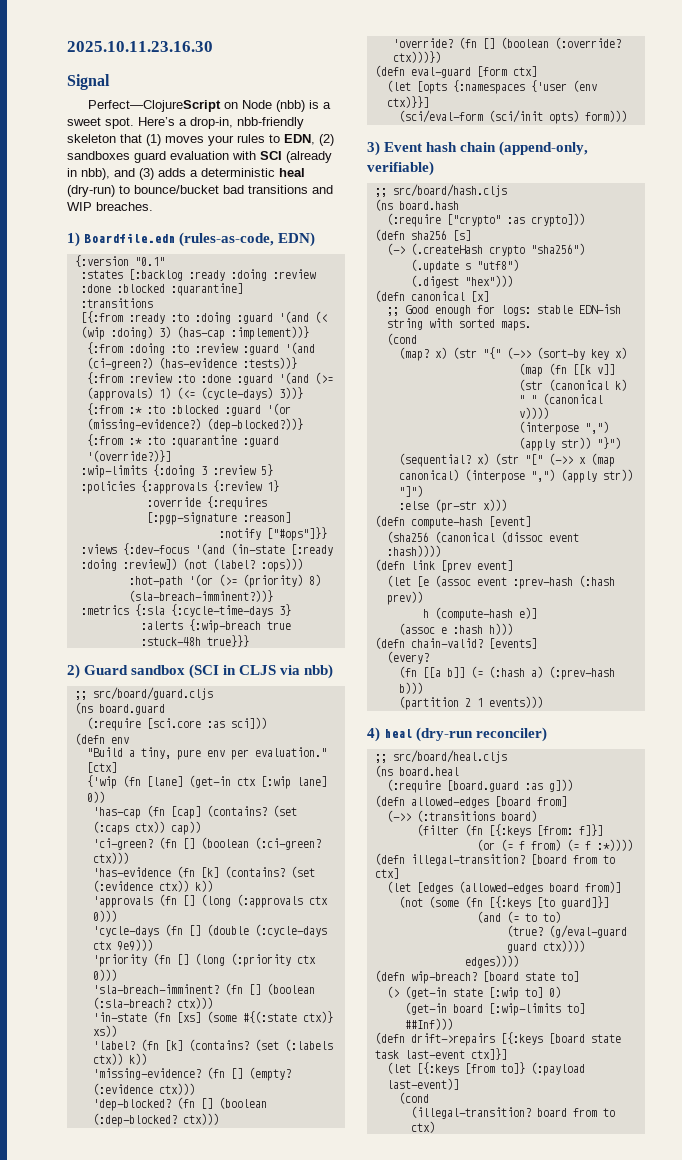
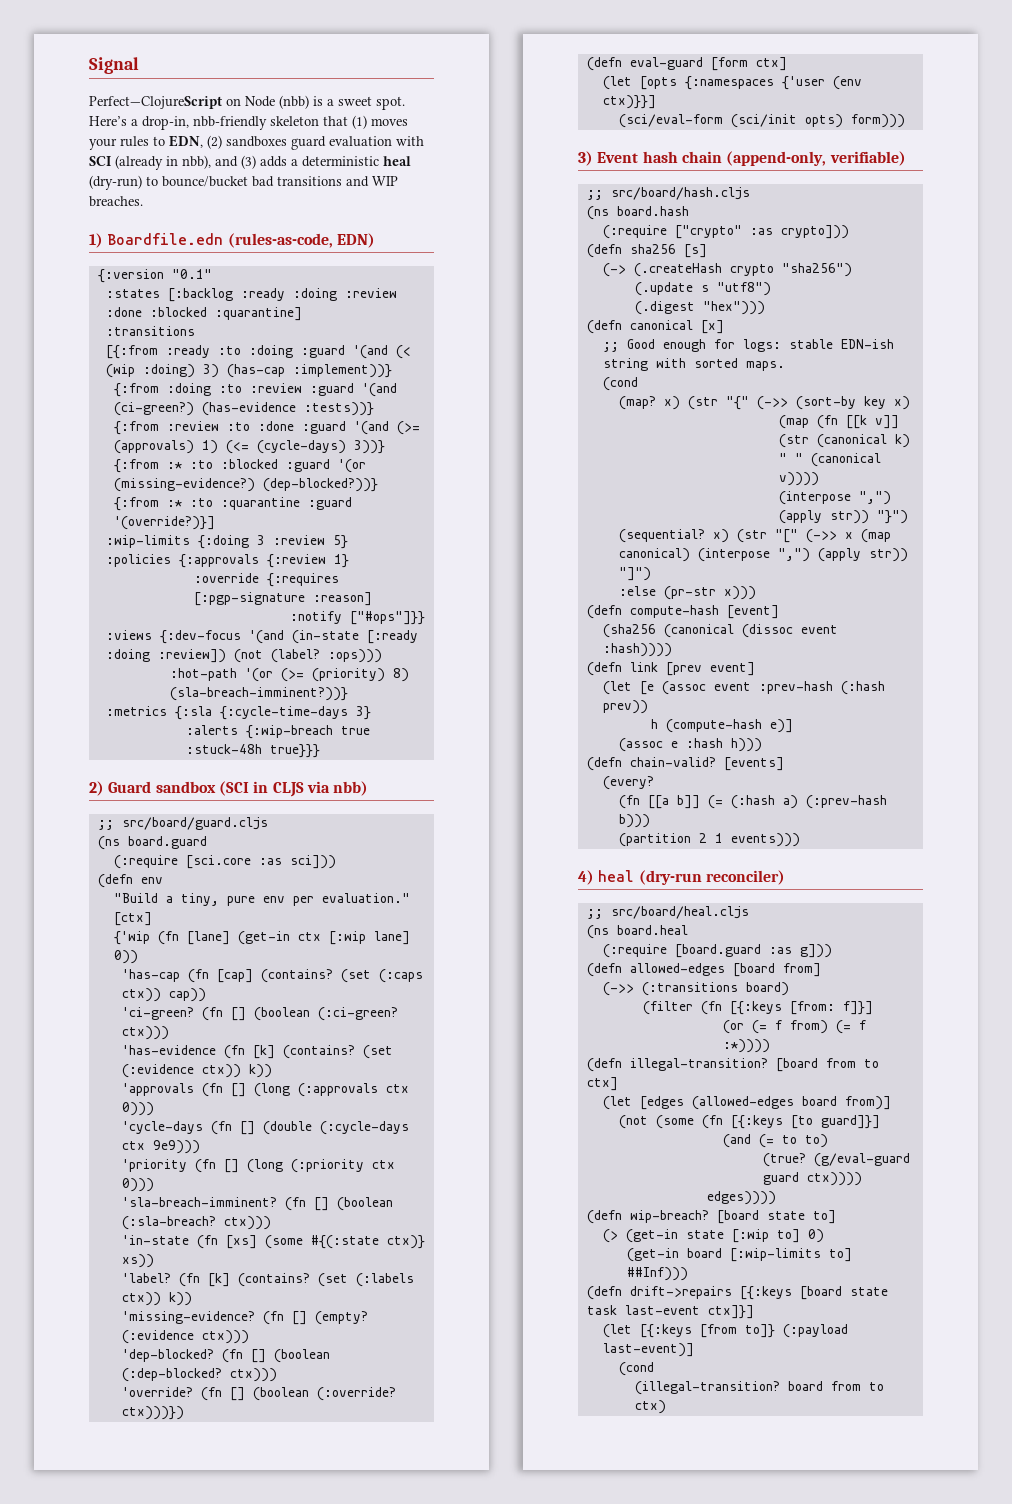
[67,41,213,52] 2025.10.11.23.16.30 // -> (89, 65) none

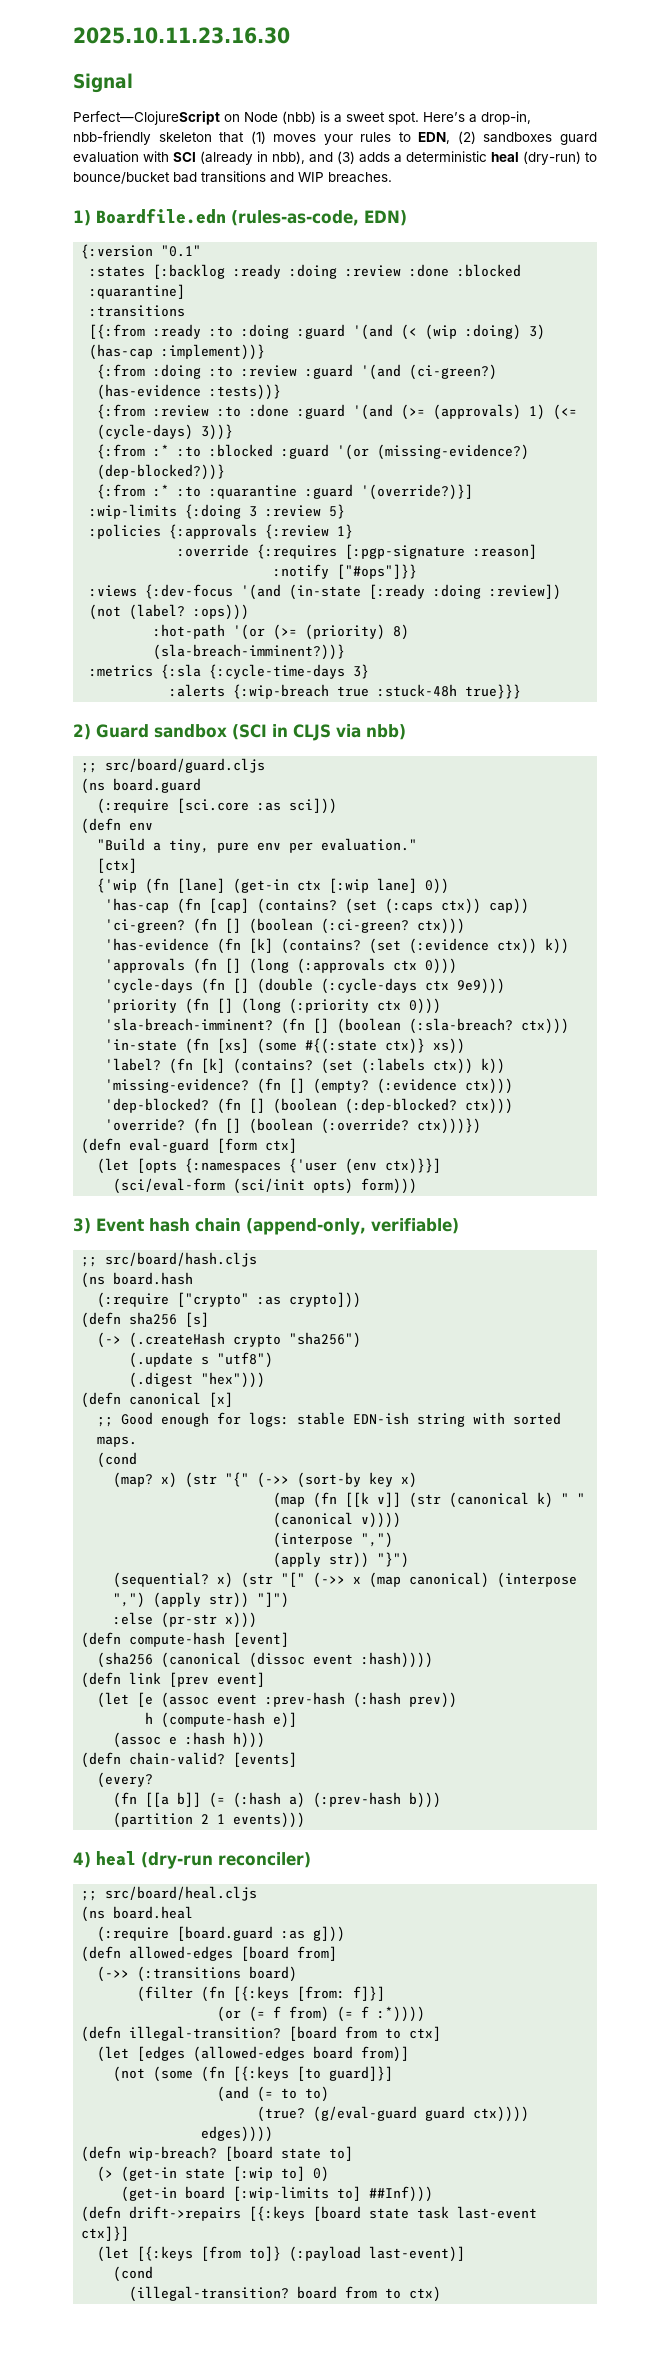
(89, 65) none -> [73,27,290,44] 2025.10.11.23.16.30 //

